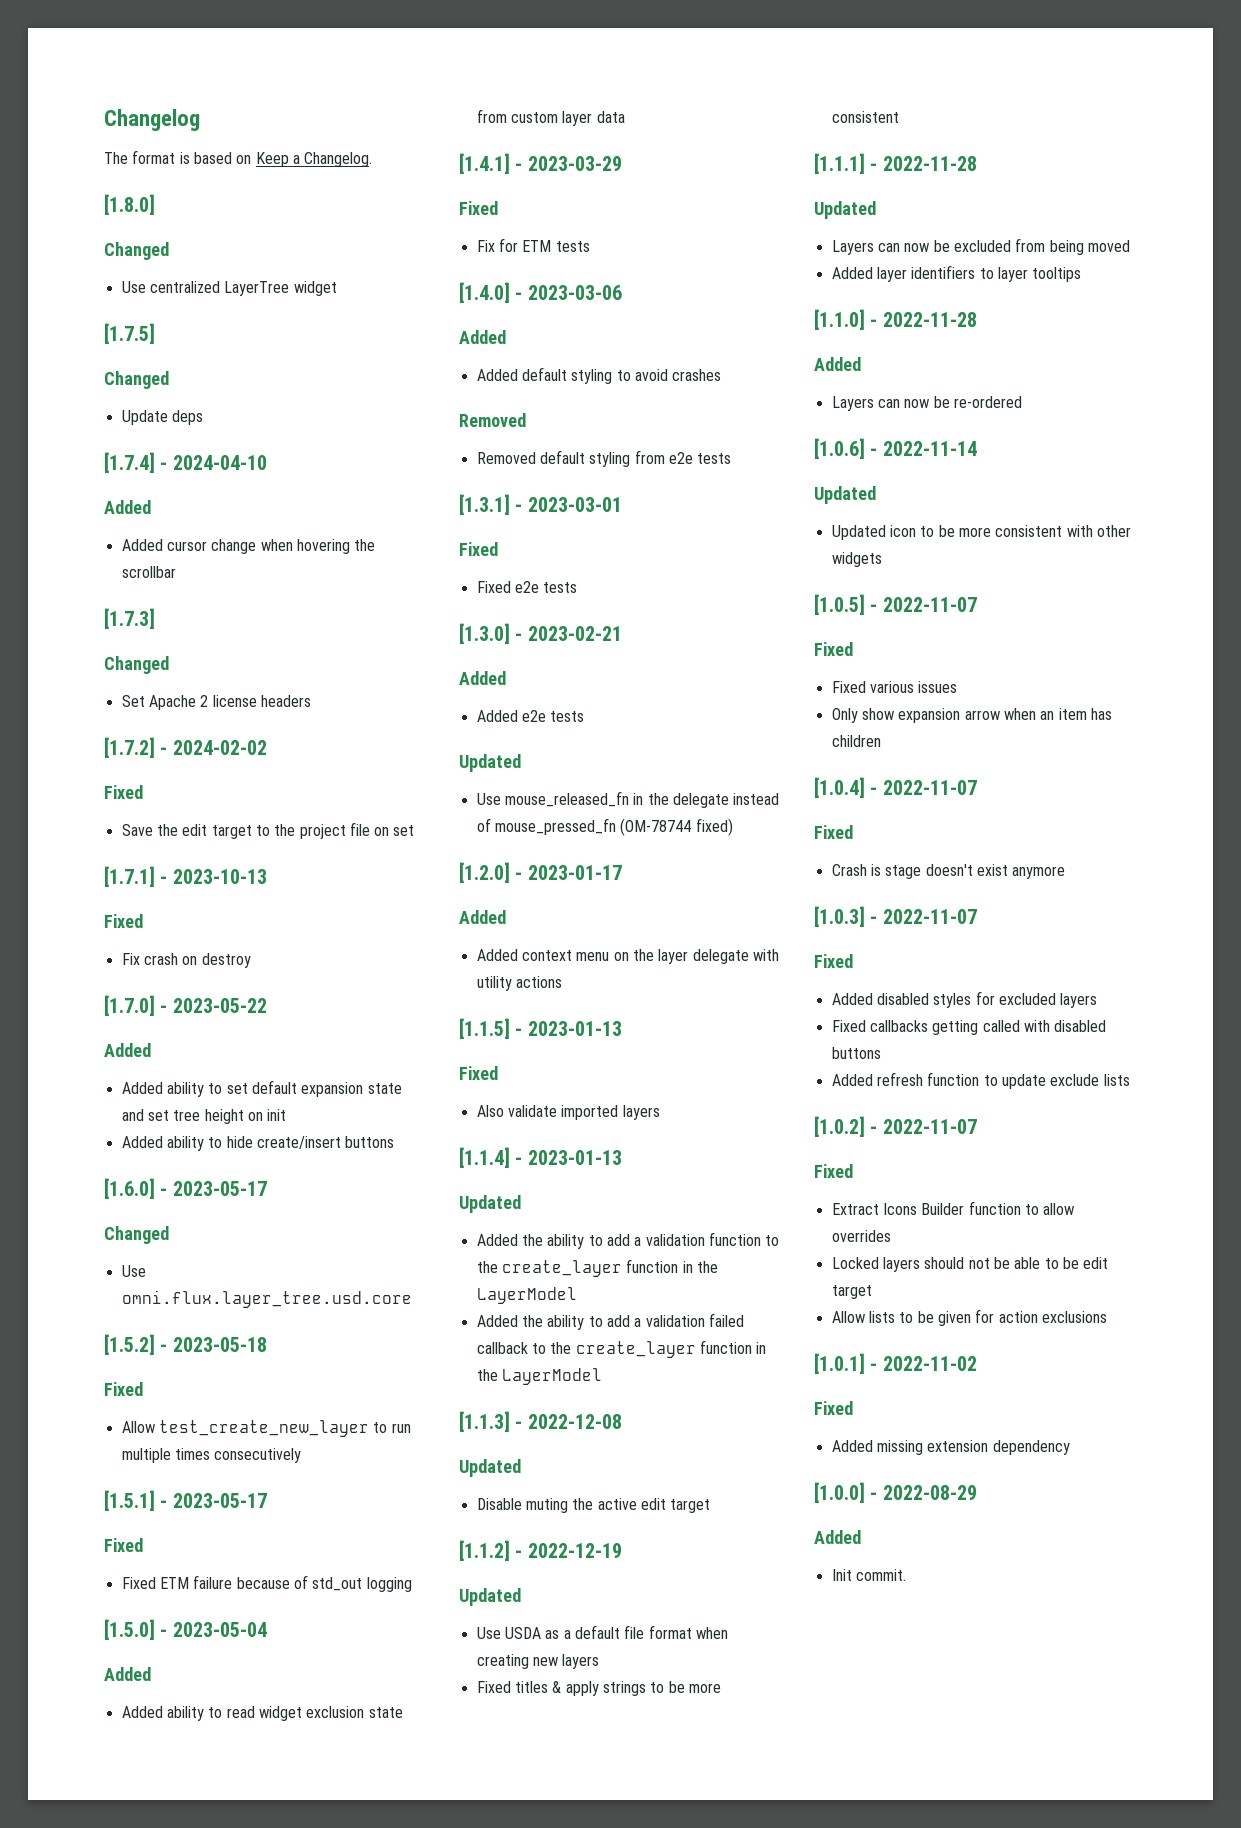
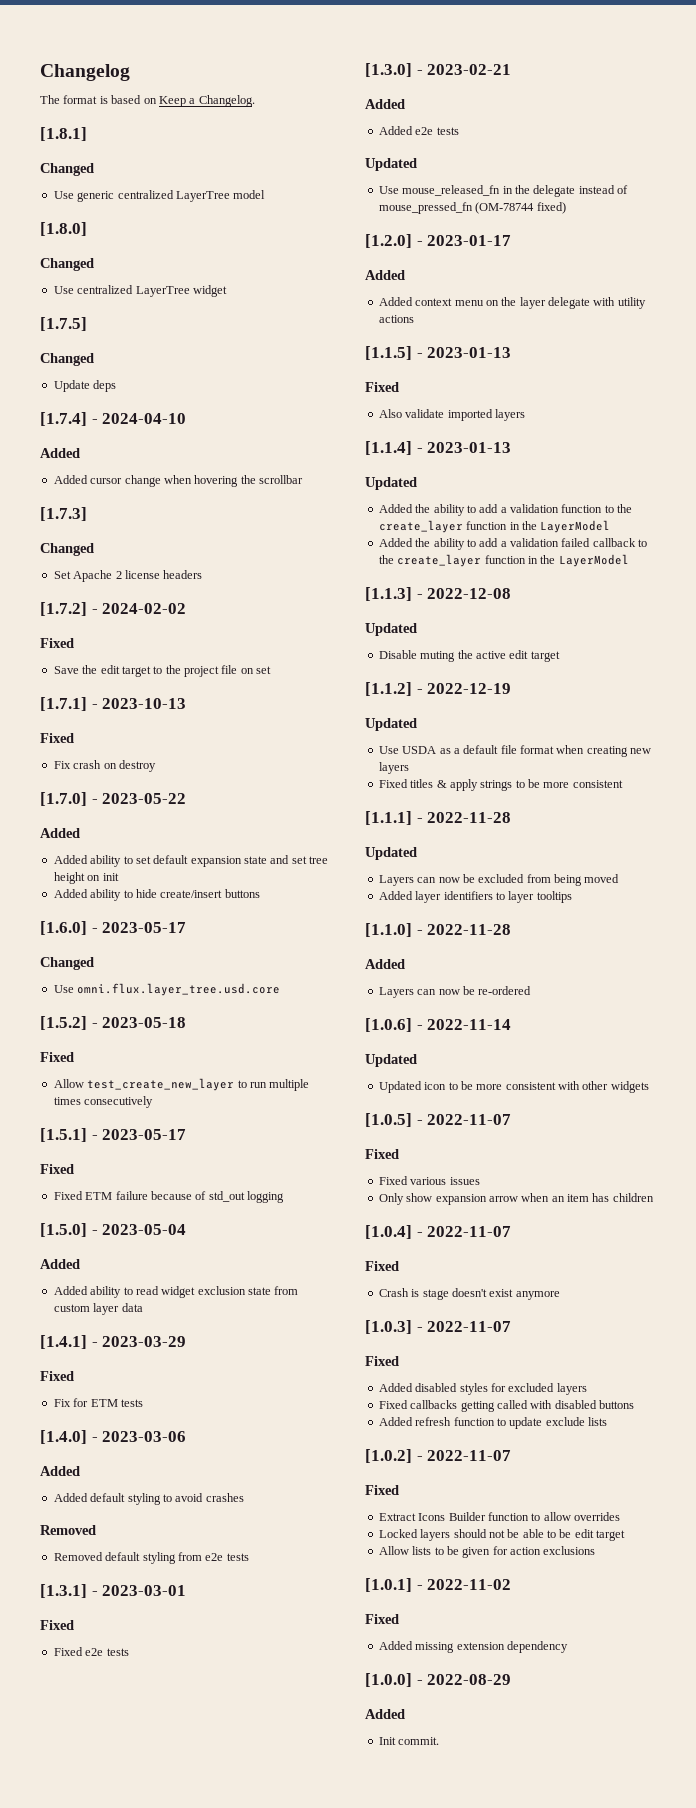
(373, 159) none -> [40,127,87,141] [40,163,94,176] [53,190,266,202] // [1.8.1] // Changed // Use generic centralized LayerTree model

